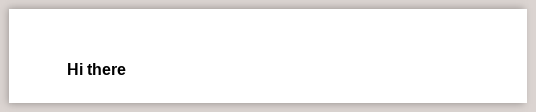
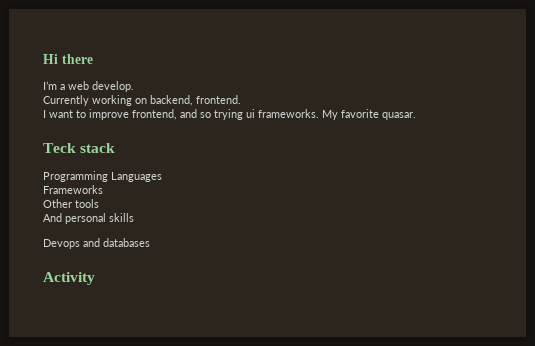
(127, 69) none -> [43,81,134,92] [43,95,241,106] [43,109,416,120] [43,143,116,153] [43,171,162,182] [43,185,103,194] [43,199,99,208] [43,213,134,224] [43,238,150,249] [43,272,95,285] // I’m a web develop. // Currently working on backend, frontend. // I want to improve frontend, and so trying ui frameworks. My favorite quasar. // Teck stack // Programming Languages // Frameworks // Other tools // And personal skills // Devops and databases // Activity

